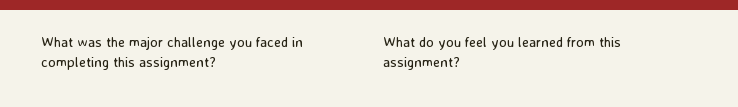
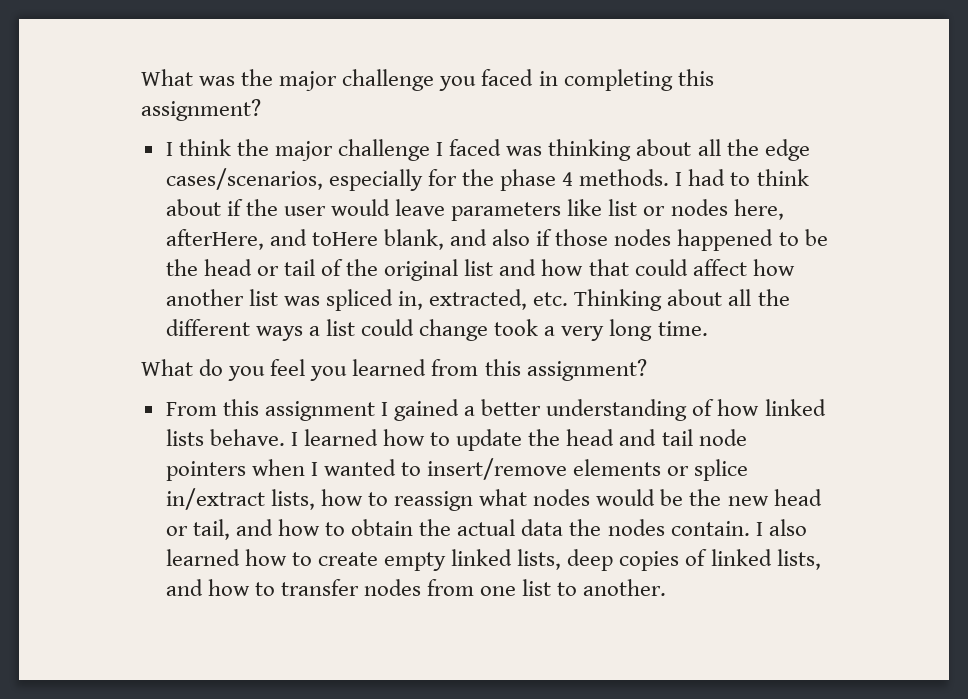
(216, 63) none -> [165,139,810,161] [165,168,809,191] [165,199,784,221] [165,229,828,251] [165,259,795,281] [165,289,790,311] [165,319,708,341] // I think the major challenge I faced was thinking about all the edge cases/scenarios, especially for the phase 4 methods. I had to think about if the user would leave parameters like list or nodes here, afterHere, and toHere blank, and also if those nodes happened to be the head or tail of the original list and how that could affect how another list was spliced in, extracted, etc. Thinking about all the different ways a list could change took a very long time.
(460, 63) none -> [165,399,826,421] [165,429,747,451] [165,458,749,481] [165,488,822,511] [165,519,807,540] [165,549,821,571] [165,579,667,596] // From this assignment I gained a better understanding of how linked lists behave. I learned how to update the head and tail node pointers when I wanted to insert/remove elements or splice in/extract lists, how to reassign what nodes would be the new head or tail, and how to obtain the actual data the nodes contain. I also learned how to create empty linked lists, deep copies of linked lists, and how to transfer nodes from one list to another.

